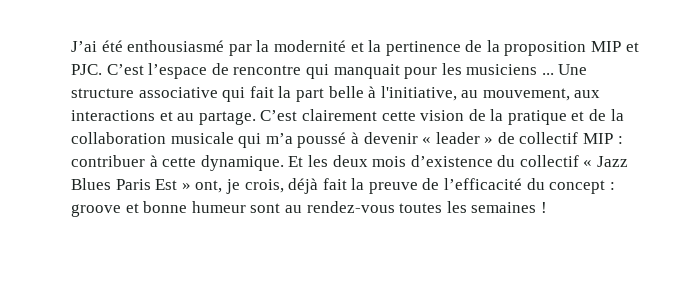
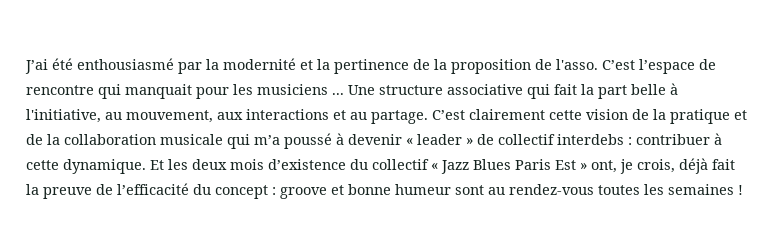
[591,41,639,52] [71,64,102,75] MIP et PJC. -> [535,59,598,70] de l'asso.
[583,133,614,144] MIP -> [557,134,624,145] interdebs

